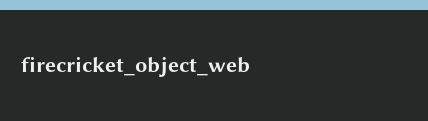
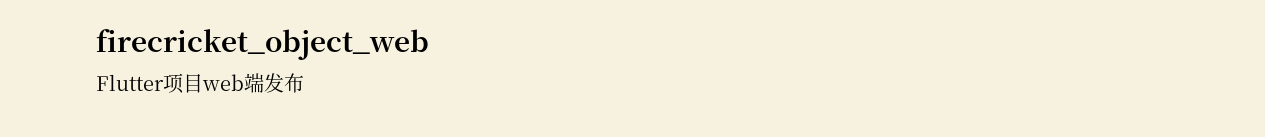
(250, 66) none -> [96,73,304,94] // Flutter项目web端发布

